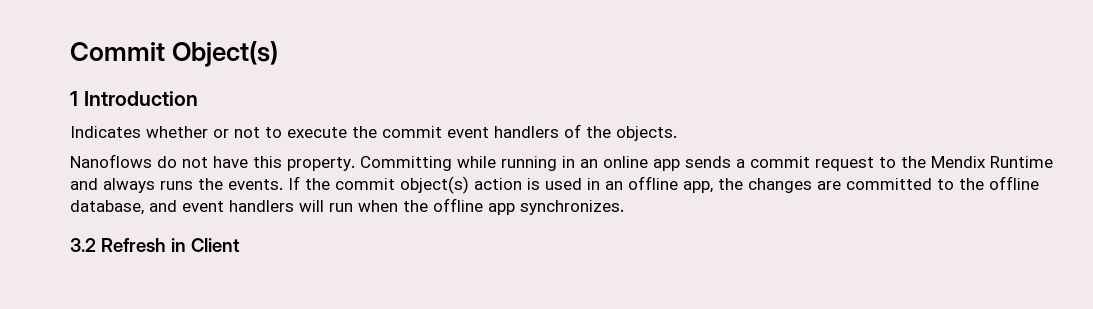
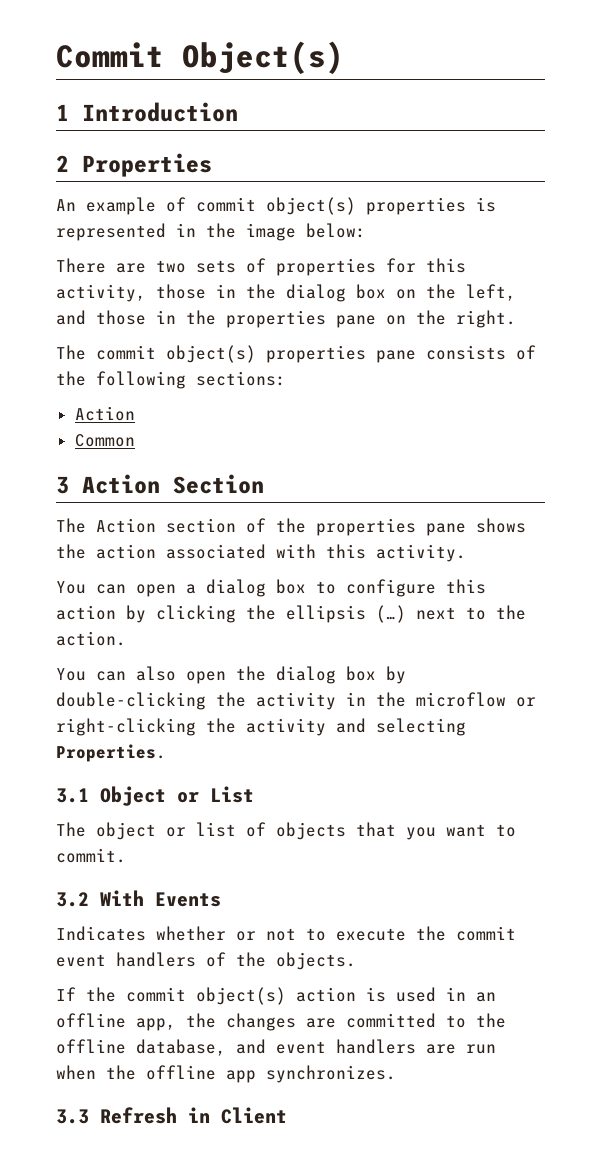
(198, 98) none -> [56,153,212,177] [56,197,496,215] [56,223,366,241] [56,258,466,276] [56,284,516,302] [56,310,516,328] [56,345,536,363] [56,371,286,389] [74,406,135,421] [74,434,135,447] [56,474,264,494] [56,518,526,536] [56,544,466,562] [56,579,486,597] [56,605,526,623] [56,631,126,646] [56,666,406,684] [56,692,536,710] [56,718,466,736] [56,744,166,762] [56,786,254,806] [56,822,516,840] [56,848,126,863] [56,890,221,907] // 2 Properties // An example of commit object(s) properties is represented in the image below: // There are two sets of properties for this activity, those in the dialog box on the left, and those in the properties pane on the right. // The commit object(s) properties pane consists of the following sections: // Action // Common // 3 Action Section // The Action section of the properties pane shows the action associated with this activity. // You can open a dialog box to configure this action by clicking the ellipsis (…) next to the action. // You can also open the dialog box by double-clicking the activity in the microflow or right-clicking the activity and selecting Properties. // 3.1 Object or List // The object or list of objects that you want to commit. // 3.2 With Events
[70,154,1053,171] [70,178,283,193] Nanoflows do not have this property. Committing while running in an online app sends a commit request to the Mendix Runtime and always runs the events. -> (356, 961) none
[299,200,324,212] will -> [426,1044,456,1054] are
[70,238,96,252] 3.2 -> [56,1109,89,1124] 3.3

